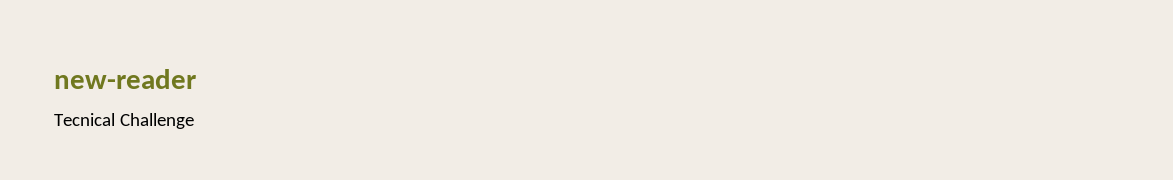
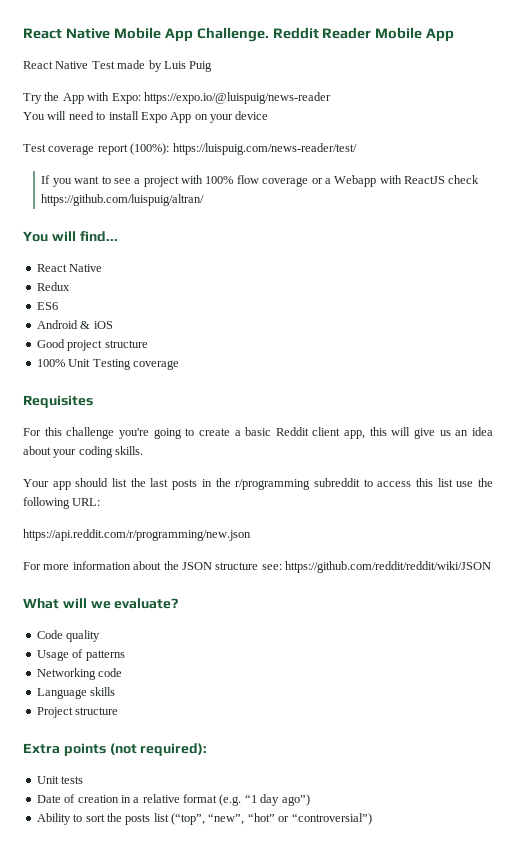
[54,69,196,89] [54,113,194,129] new-reader // Tecnical Challenge -> [23,27,455,42] [23,60,213,72] [23,92,331,104] [23,111,269,123] [23,143,357,155] [41,175,480,187] [41,194,205,206] [23,231,118,242] [36,264,103,272] [36,282,70,291] [36,302,58,310] [36,320,113,329] [36,339,148,351] [36,359,179,370] [23,395,93,408] [23,427,493,439] [23,446,144,458] [23,478,493,490] [23,497,101,509] [23,529,251,541] [23,561,491,573] [23,598,179,609] [36,630,101,642] [36,649,125,661] [36,668,123,680] [36,687,116,699] [36,707,119,718] [23,743,208,756] [36,776,84,784] [36,794,310,806] [36,813,372,825] React Native Mobile App Challenge. Reddit Reader Mobile App // React Native Test made by Luis Puig // Try the App with Expo: https://expo.io/@luispuig/news-reader // You will need to install Expo App on your device // Test coverage report (100%): https://luispuig.com/news-reader/test/ // If you want to see a project with 100% flow coverage or a Webapp with ReactJS check https://github.com/luispuig/altran/ // You will find... // React Native // Redux // ES6 // Android & iOS // Good project structure // 100% Unit Testing coverage // Requisites // For this challenge you're going to create a basic Reddit client app, this will give us an idea about your coding skills. // Your app should list the last posts in the r/programming subreddit to access this list use the following URL: // https://api.reddit.com/r/programming/new.json // For more information about the JSON structure see: https://github.com/reddit/reddit/wiki/JSON // What will we evaluate? // Code quality // Usage of patterns // Networking code // Language skills // Project structure // Extra points (not required): // Unit tests // Date of creation in a relative format (e.g. “1 day ago”) // Ability to sort the posts list (“top”, “new”, “hot” or “controversial”)

